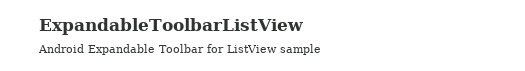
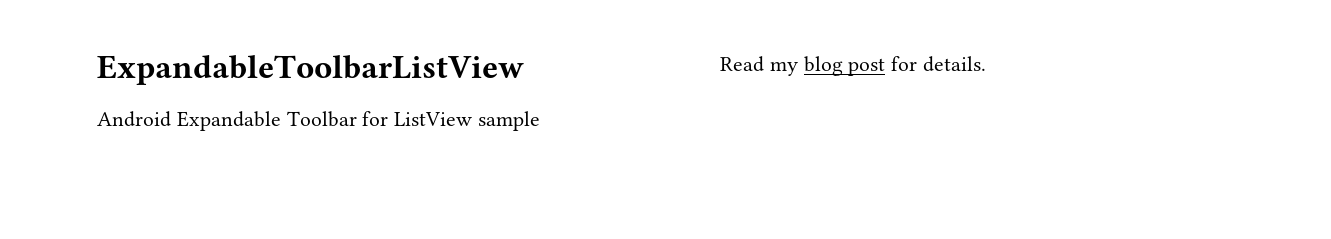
(321, 49) none -> [720,56,987,76] // Read my blog post for details.

